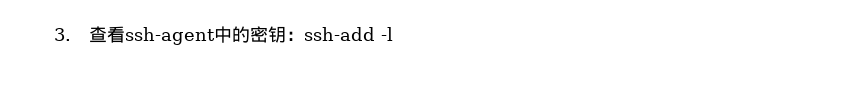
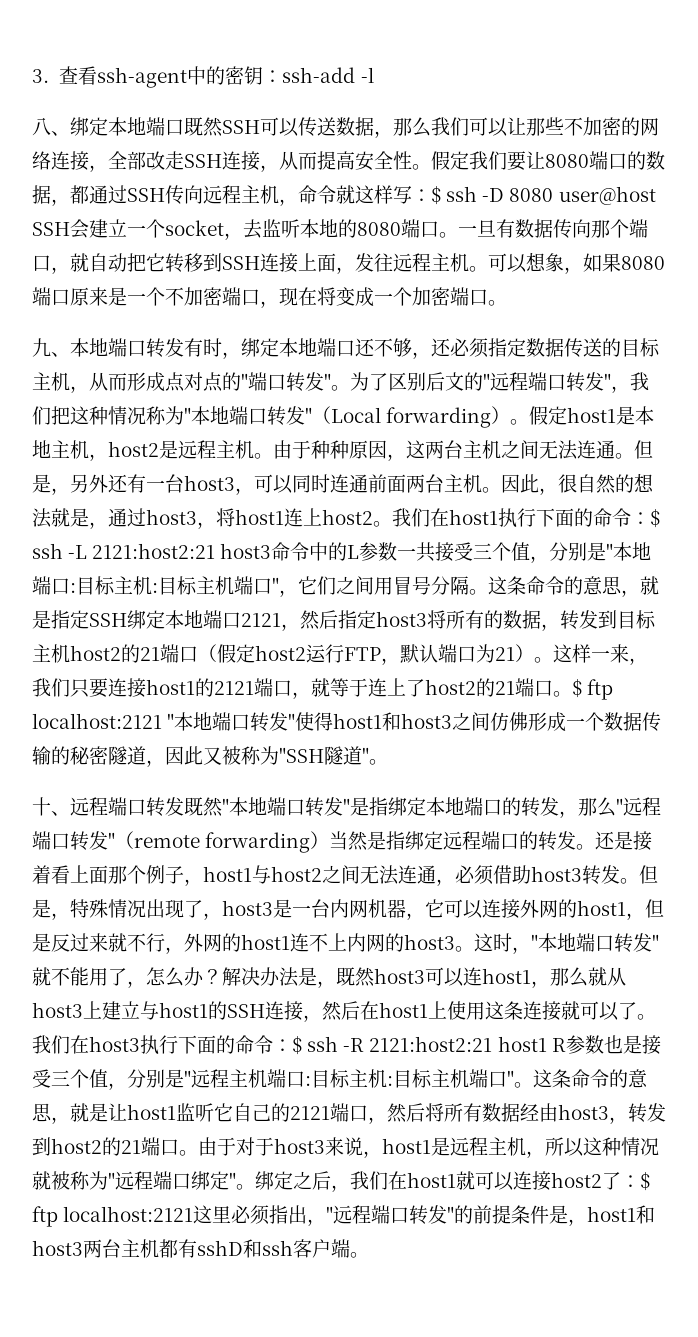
(393, 34) none -> [32,117,659,138] [32,151,665,172] [32,185,656,206] [32,219,648,240] [32,252,665,274] [32,287,507,308] [32,338,660,359] [32,372,649,393] [32,406,655,428] [32,440,653,461] [32,473,654,495] [32,508,660,529] [32,542,652,563] [32,576,659,597] [32,610,656,631] [32,644,648,665] [32,678,614,700] [32,712,662,732] [32,746,388,767] [32,797,661,818] [32,831,653,853] [32,865,658,886] [32,899,664,920] [32,933,659,954] [32,967,626,988] [32,1001,656,1022] [32,1035,661,1055] [32,1069,648,1090] [32,1103,666,1124] [32,1137,659,1158] [32,1171,650,1192] [32,1205,656,1227] [32,1239,369,1258] // 八、绑定本地端口既然SSH可以传送数据，那么我们可以让那些不加密的网络连接，全部改走SSH连接，从而提高安全性。假定我们要让8080端口的数据，都通过SSH传向远程主机，命令就这样写：$ ssh -D 8080 user@host SSH会建立一个socket，去监听本地的8080端口。一旦有数据传向那个端口，就自动把它转移到SSH连接上面，发往远程主机。可以想象，如果8080端口原来是一个不加密端口，现在将变成一个加密端口。 // 九、本地端口转发有时，绑定本地端口还不够，还必须指定数据传送的目标主机，从而形成点对点的"端口转发"。为了区别后文的"远程端口转发"，我们把这种情况称为"本地端口转发"（Local forwarding）。假定host1是本地主机，host2是远程主机。由于种种原因，这两台主机之间无法连通。但是，另外还有一台host3，可以同时连通前面两台主机。因此，很自然的想法就是，通过host3，将host1连上host2。我们在host1执行下面的命令：$ ssh -L 2121:host2:21 host3命令中的L参数一共接受三个值，分别是"本地端口:目标主机:目标主机端口"，它们之间用冒号分隔。这条命令的意思，就是指定SSH绑定本地端口2121，然后指定host3将所有的数据，转发到目标主机host2的21端口（假定host2运行FTP，默认端口为21）。这样一来，我们只要连接host1的2121端口，就等于连上了host2的21端口。$ ftp localhost:2121 "本地端口转发"使得host1和host3之间仿佛形成一个数据传输的秘密隧道，因此又被称为"SSH隧道"。 // 十、远程端口转发既然"本地端口转发"是指绑定本地端口的转发，那么"远程端口转发"（remote forwarding）当然是指绑定远程端口的转发。还是接着看上面那个例子，host1与host2之间无法连通，必须借助host3转发。但是，特殊情况出现了，host3是一台内网机器，它可以连接外网的host1，但是反过来就不行，外网的host1连不上内网的host3。这时，"本地端口转发"就不能用了，怎么办？解决办法是，既然host3可以连host1，那么就从host3上建立与host1的SSH连接，然后在host1上使用这条连接就可以了。我们在host3执行下面的命令：$ ssh -R 2121:host2:21 host1 R参数也是接受三个值，分别是"远程主机端口:目标主机:目标主机端口"。这条命令的意思，就是让host1监听它自己的2121端口，然后将所有数据经由host3，转发到host2的21端口。由于对于host3来说，host1是远程主机，所以这种情况就被称为"远程端口绑定"。绑定之后，我们在host1就可以连接host2了：$ ftp localhost:2121这里必须指出，"远程端口转发"的前提条件是，host1和host3两台主机都有sshD和ssh客户端。

